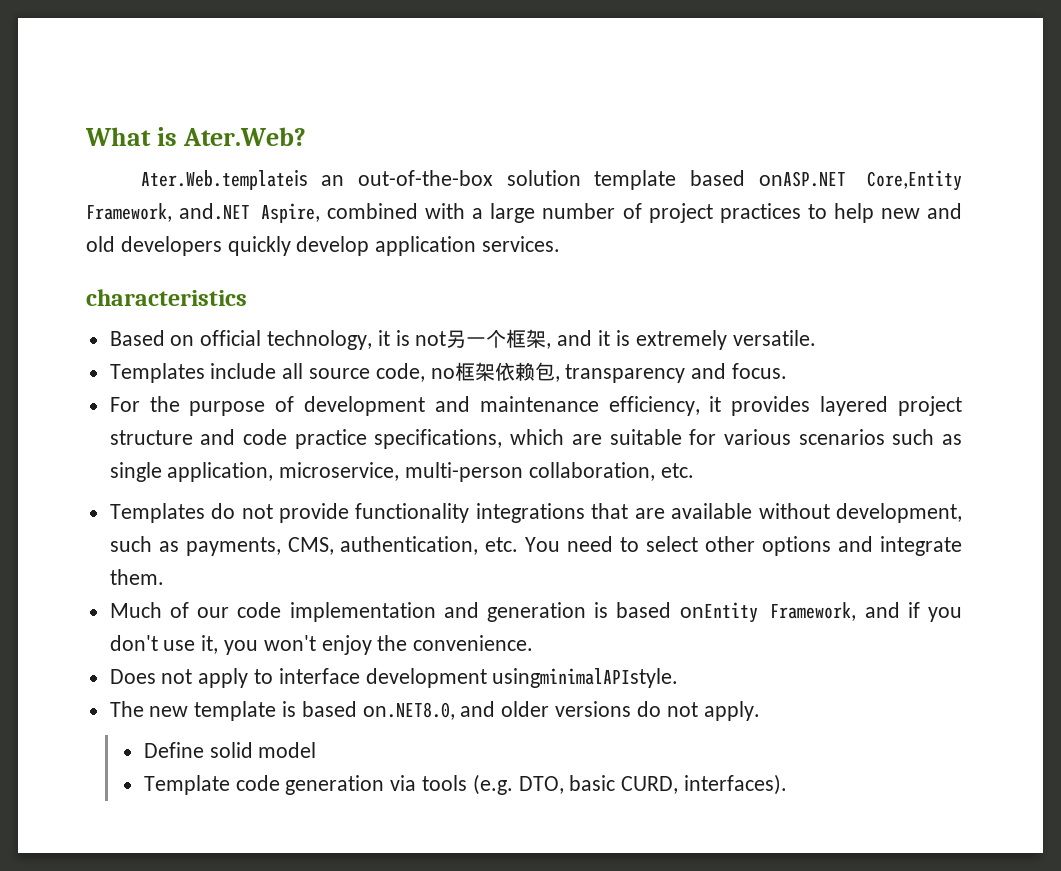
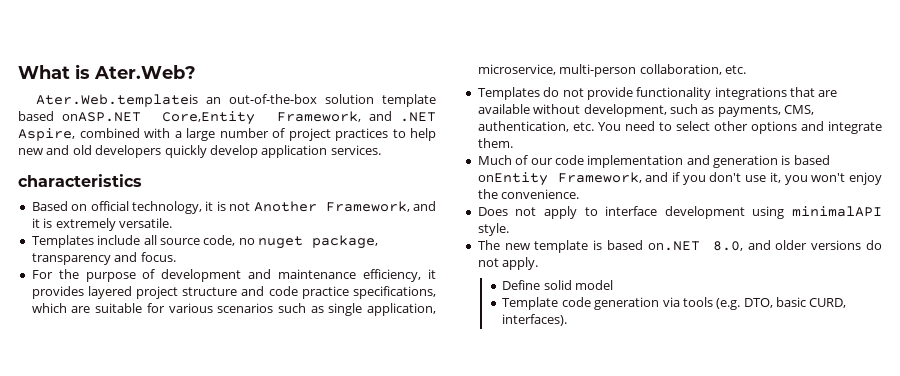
[179,203,251,220] and.NET -> [368,111,437,122] and .NET
[446,329,552,349] 另一个框架, -> [253,201,410,212] Another Framework,
[454,362,560,382] 框架依赖包, -> [258,235,378,249] nuget package,
[492,668,679,688] usingminimalAPIstyle. -> [752,206,882,219] [477,223,509,236] using minimalAPI style.
[362,702,455,720] on.NET8.0, -> [647,241,743,251] on.NET 8.0,

